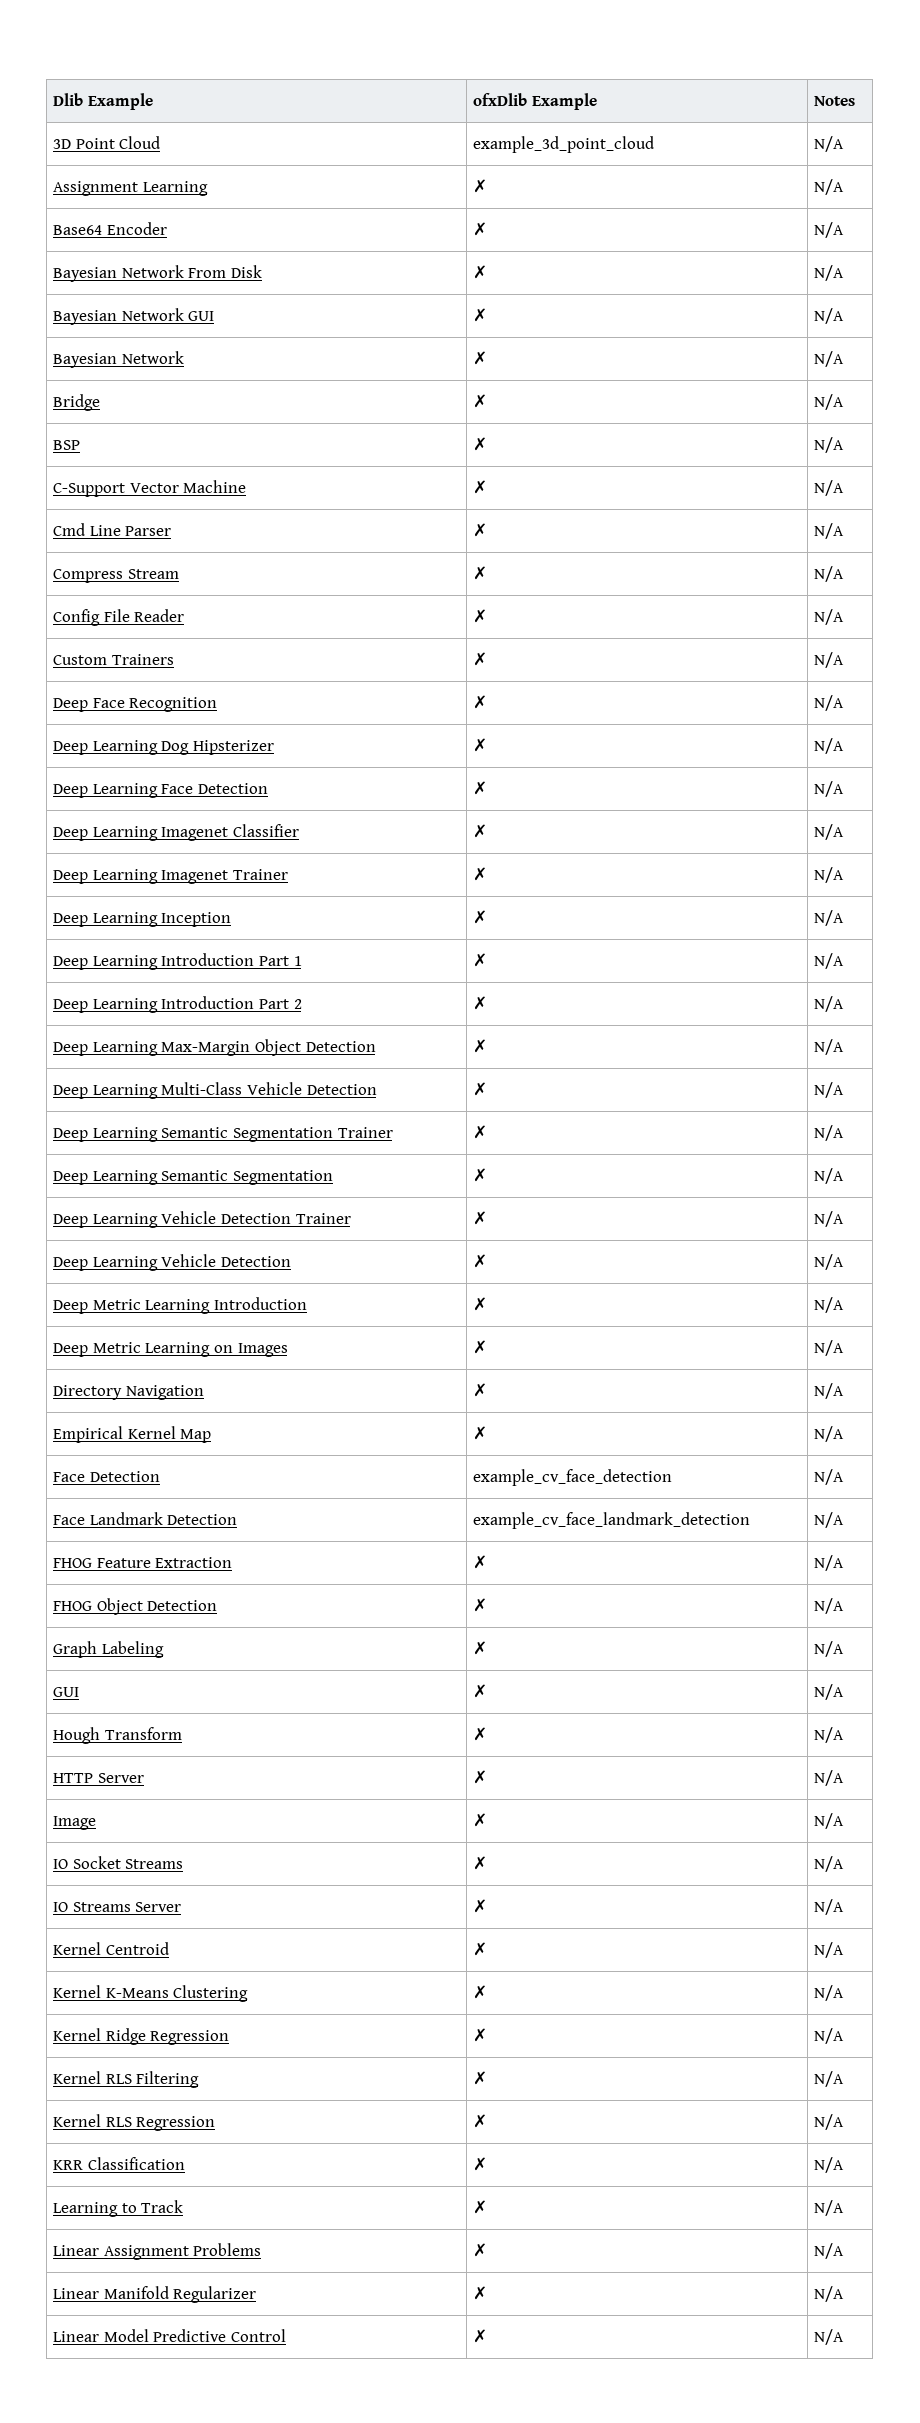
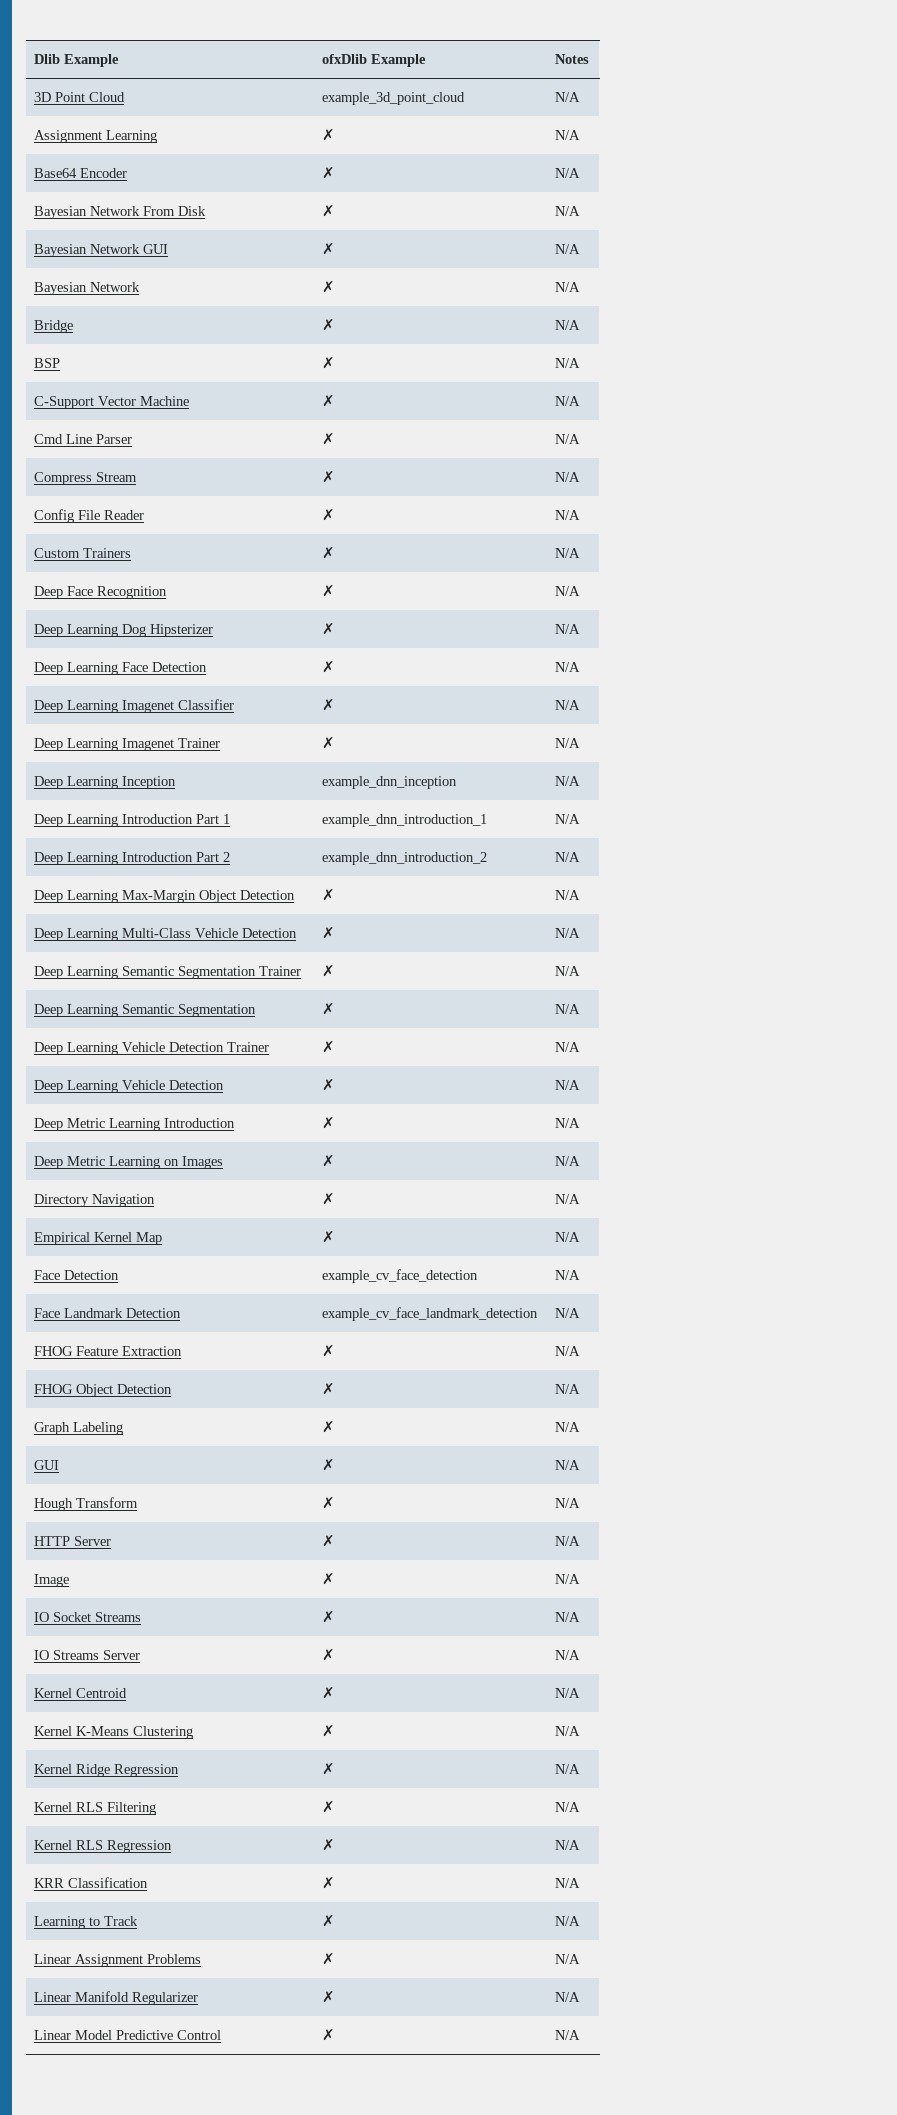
[473,910,488,924] ✗ -> [322,776,458,789] example_dnn_inception
[473,953,488,967] ✗ -> [322,814,488,827] example_dnn_introduction_1
[473,996,488,1010] ✗ -> [322,852,488,865] example_dnn_introduction_2

